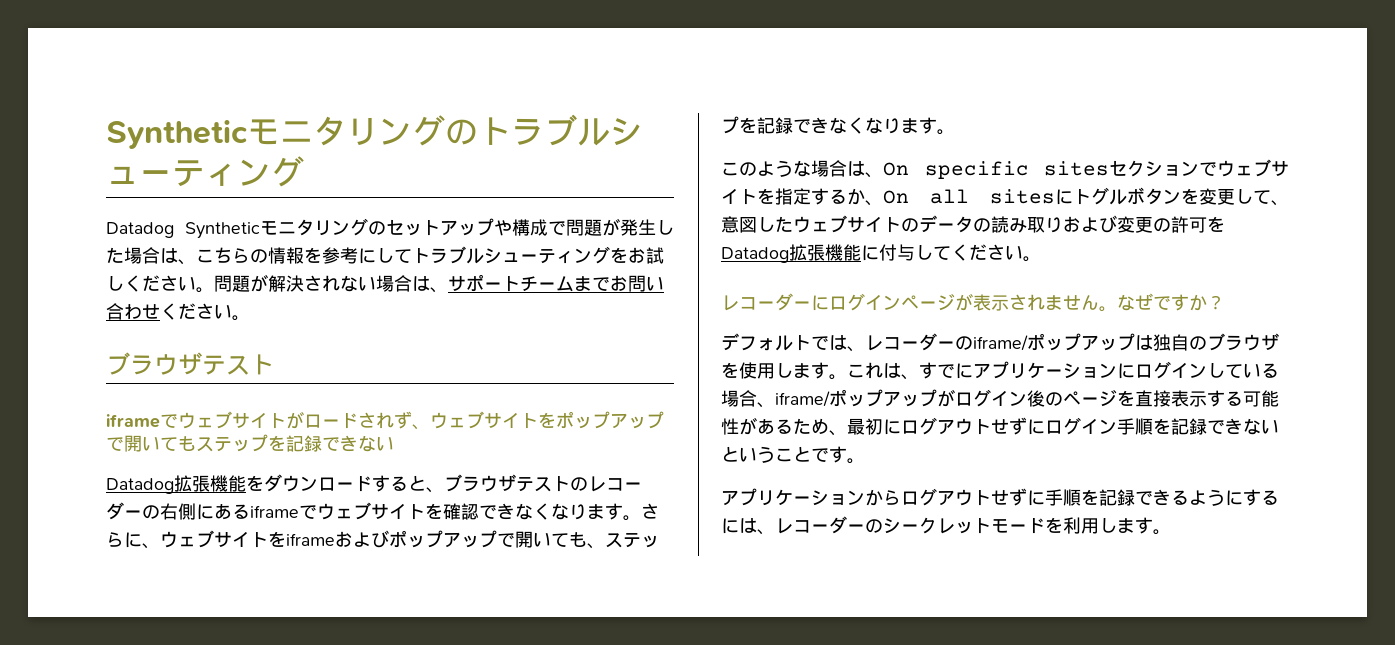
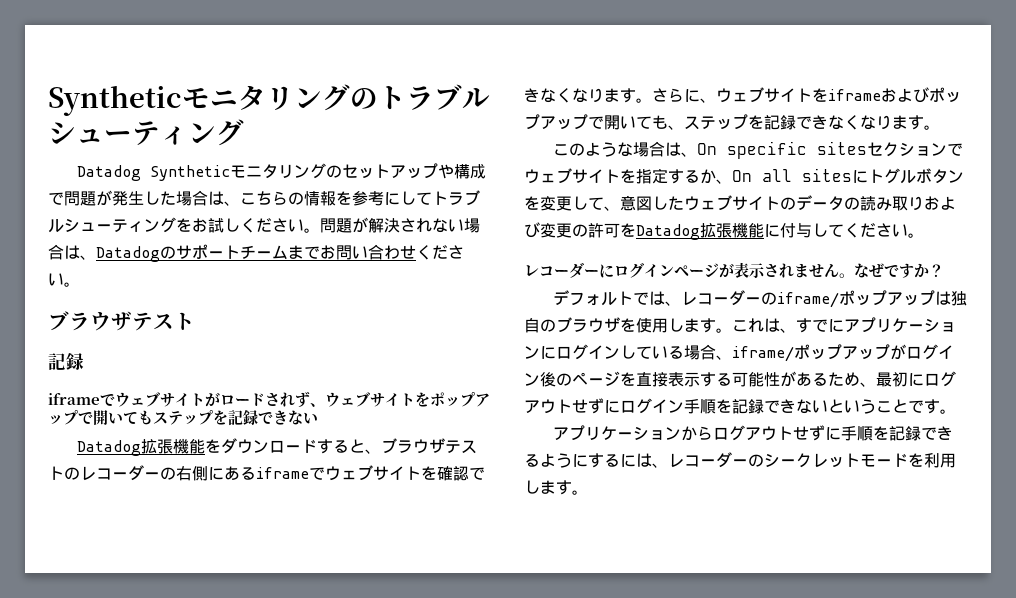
(448, 290) none -> [96,246,176,262] Datadogの
(274, 364) none -> [48,353,84,370] // 記録

